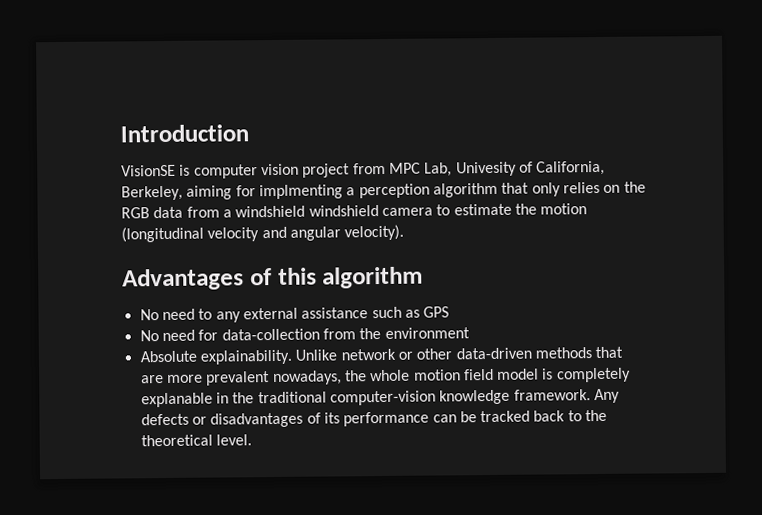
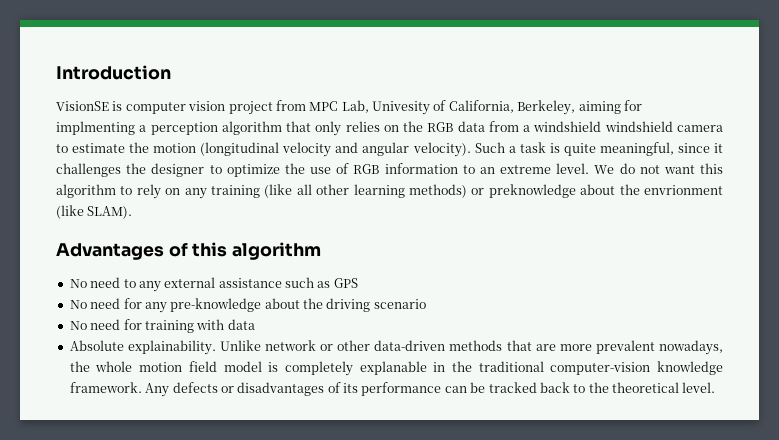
(405, 232) none -> [474,142,723,156] [56,163,723,177] [56,184,723,199] [56,205,133,219] Such a task is quite meaningful, since it challenges the designer to optimize the use of RGB information to an extreme level. We do not want this algorithm to rely on any training (like all other learning methods) or preknowledge about the envrionment (like SLAM).
[221,327,470,341] data-collection from the environment -> [144,298,426,313] [69,319,255,333] any pre-knowledge about the driving scenario // No need for training with data

